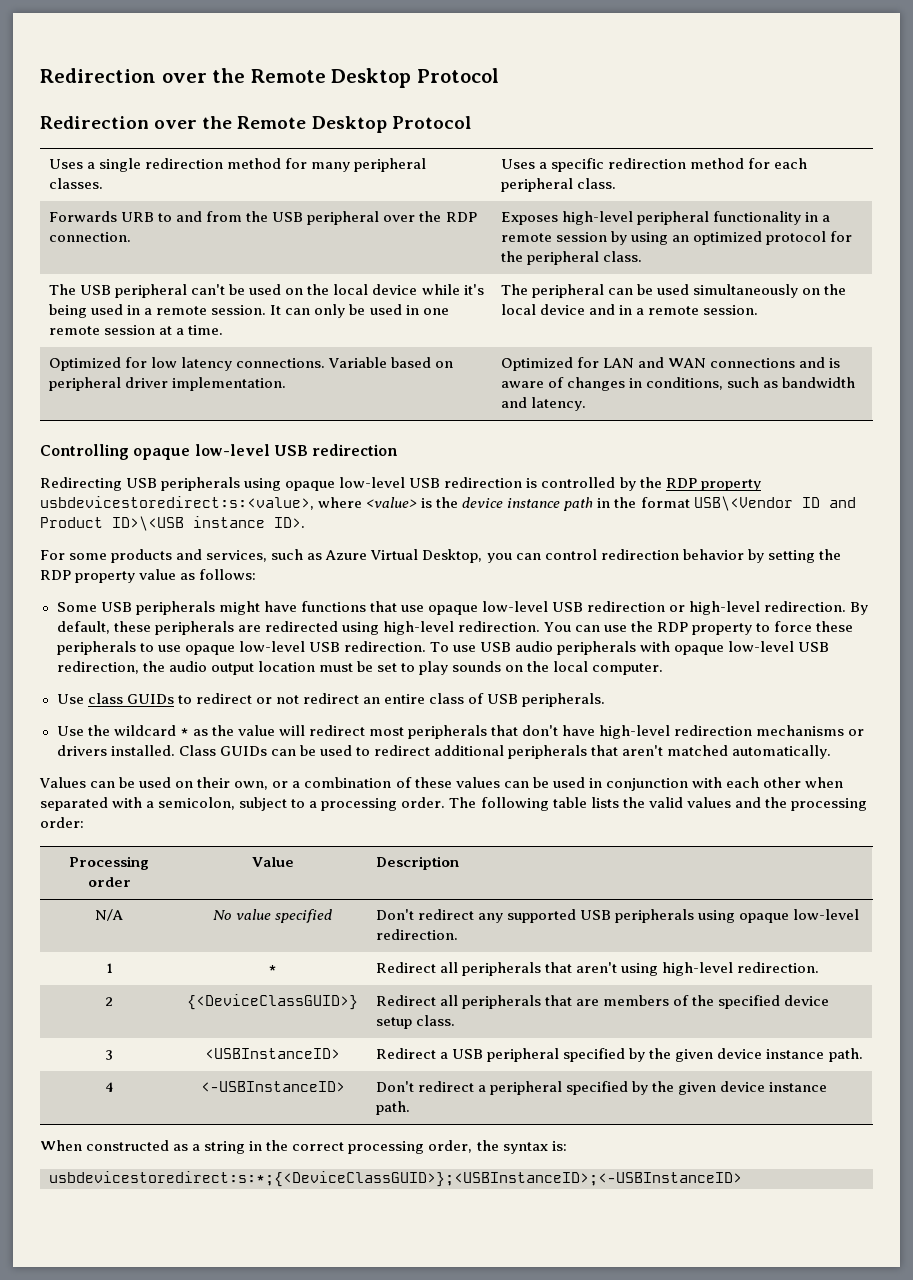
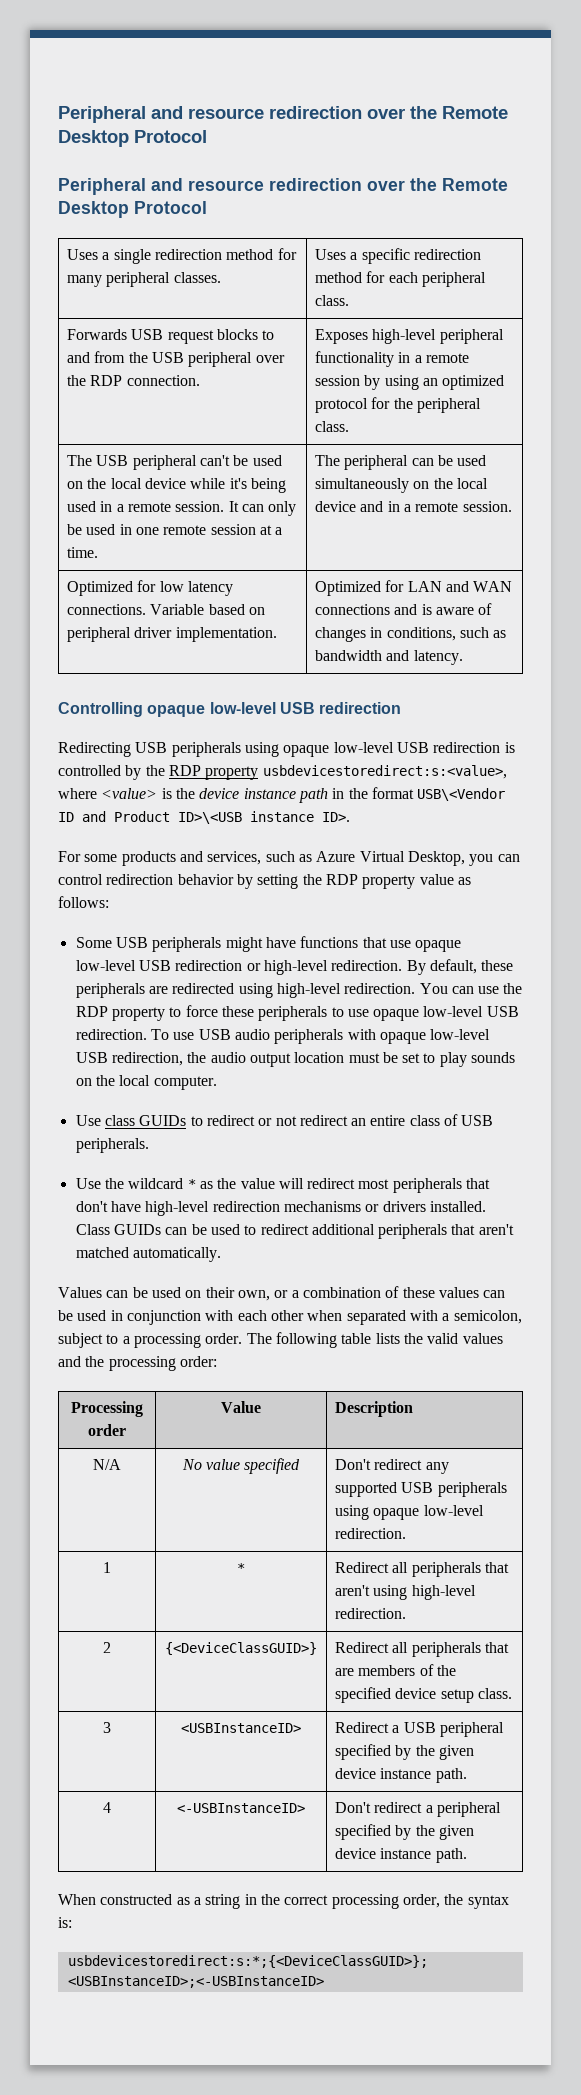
[40,68,499,88] [40,116,149,129] Redirection over the Remote Desktop Protocol // Redirection -> [58,106,508,123] [58,130,207,147] [58,178,362,195] Peripheral and resource redirection over the Remote Desktop Protocol // Peripheral and resource redirection
[121,212,155,222] URB -> [131,329,258,344] USB request blocks

